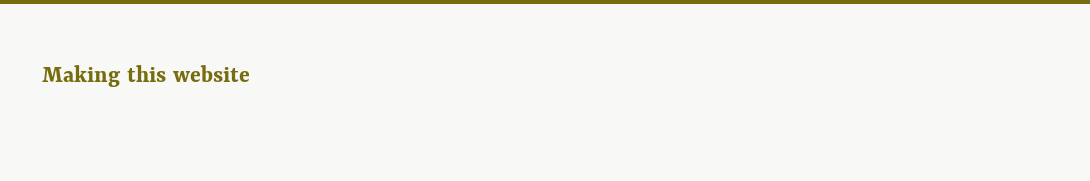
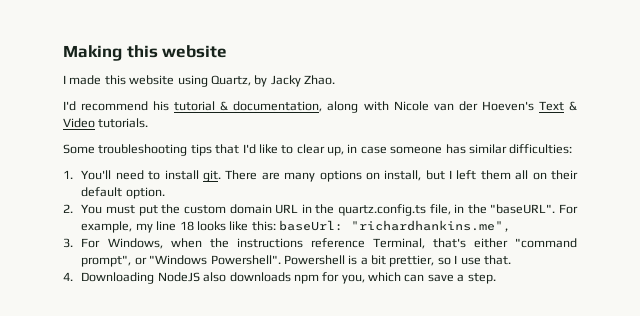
(250, 73) none -> [63,75,335,87] [63,101,578,113] [63,118,149,128] [63,144,573,156] [63,170,579,182] [81,187,165,199] [63,204,579,216] [81,220,512,233] [63,238,578,249] [81,255,511,267] [63,272,496,284] // I made this website using Quartz, by Jacky Zhao. // I'd recommend his tutorial & documentation, along with Nicole van der Hoeven's Text & Video tutorials. // Some troubleshooting tips that I'd like to clear up, in case someone has similar difficulties: // 1. You'll need to install git. There are many options on install, but I left them all on their default option. // 2. You must put the custom domain URL in the quartz.config.ts file, in the "baseURL". For example, my line 18 looks like this: baseUrl: "richardhankins.me", // 3. For Windows, when the instructions reference Terminal, that's either "command prompt", or "Windows Powershell". Powershell is a bit prettier, so I use that. // 4. Downloading NodeJS also downloads npm for you, which can save a step.

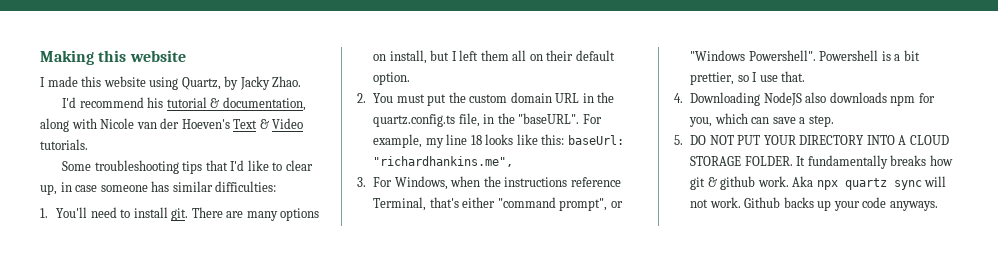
(496, 278) none -> [674,135,949,145] [690,155,953,169] [690,176,947,190] [690,197,938,211] // 5. DO NOT PUT YOUR DIRECTORY INTO A CLOUD STORAGE FOLDER. It fundamentally breaks how git & github work. Aka npx quartz sync will not work. Github backs up your code anyways.

